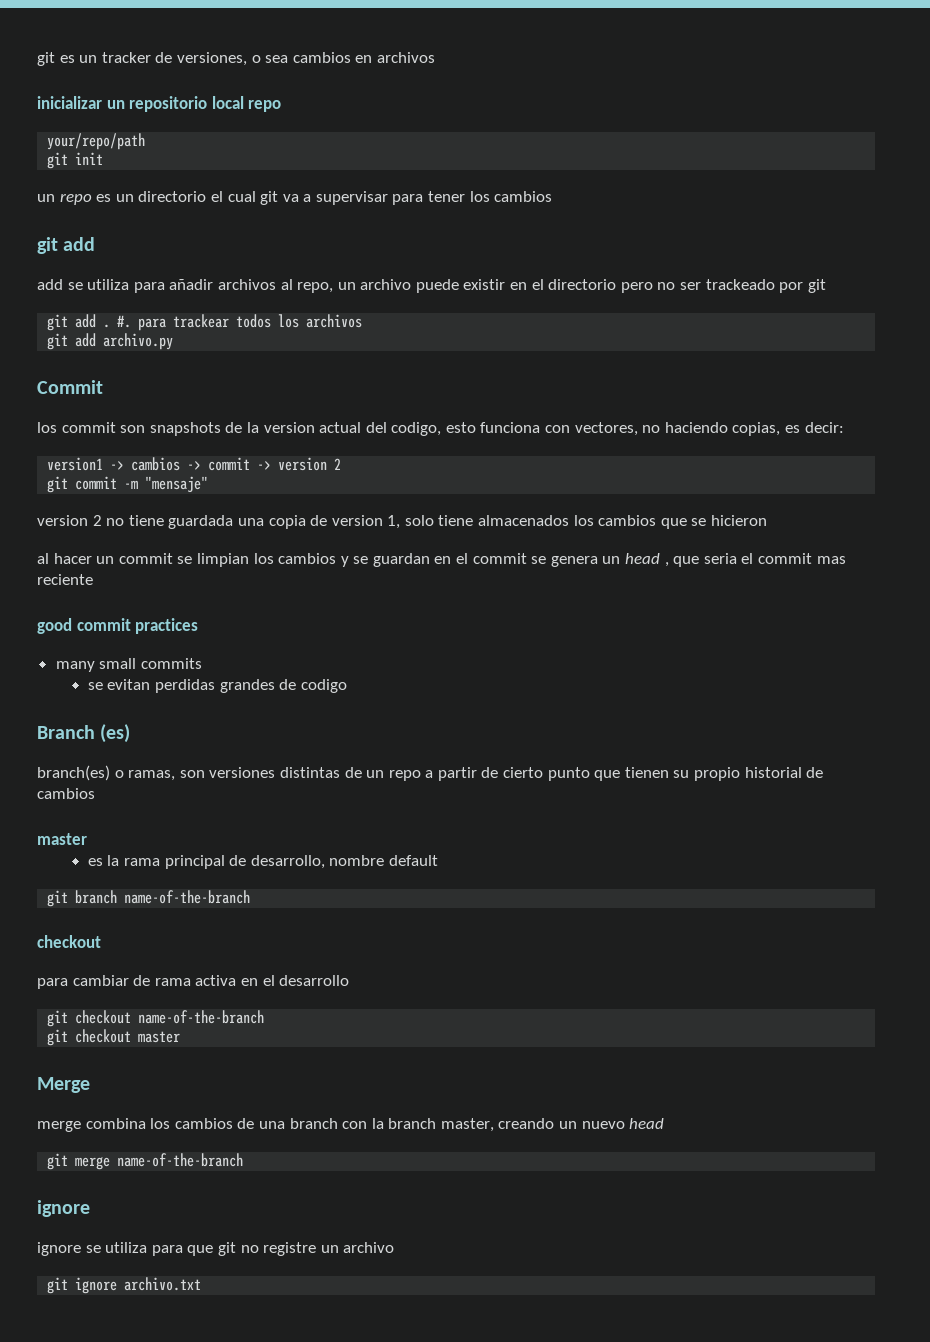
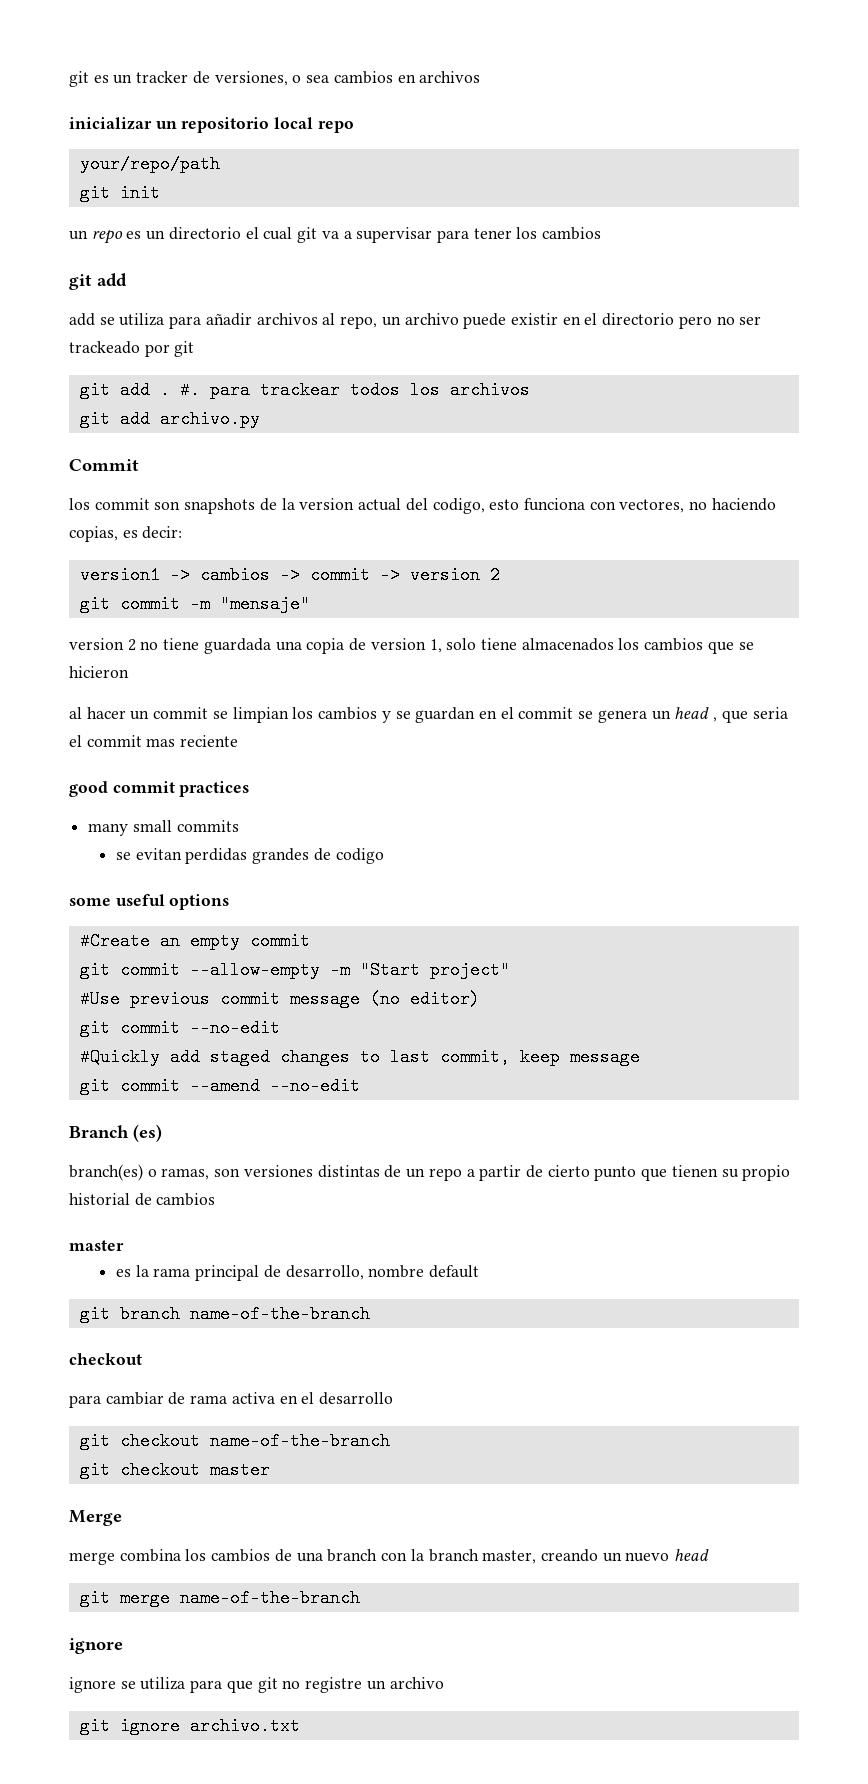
(347, 686) none -> [69,894,230,910] [79,932,310,950] [79,961,510,979] [79,990,480,1008] [79,1019,280,1037] [79,1048,640,1066] [79,1077,360,1095] // some useful options // #Create an empty commit // git commit --allow-empty -m "Start project" // #Use previous commit message (no editor) // git commit --no-edit // #Quickly add staged changes to last commit, keep message // git commit --amend --no-edit

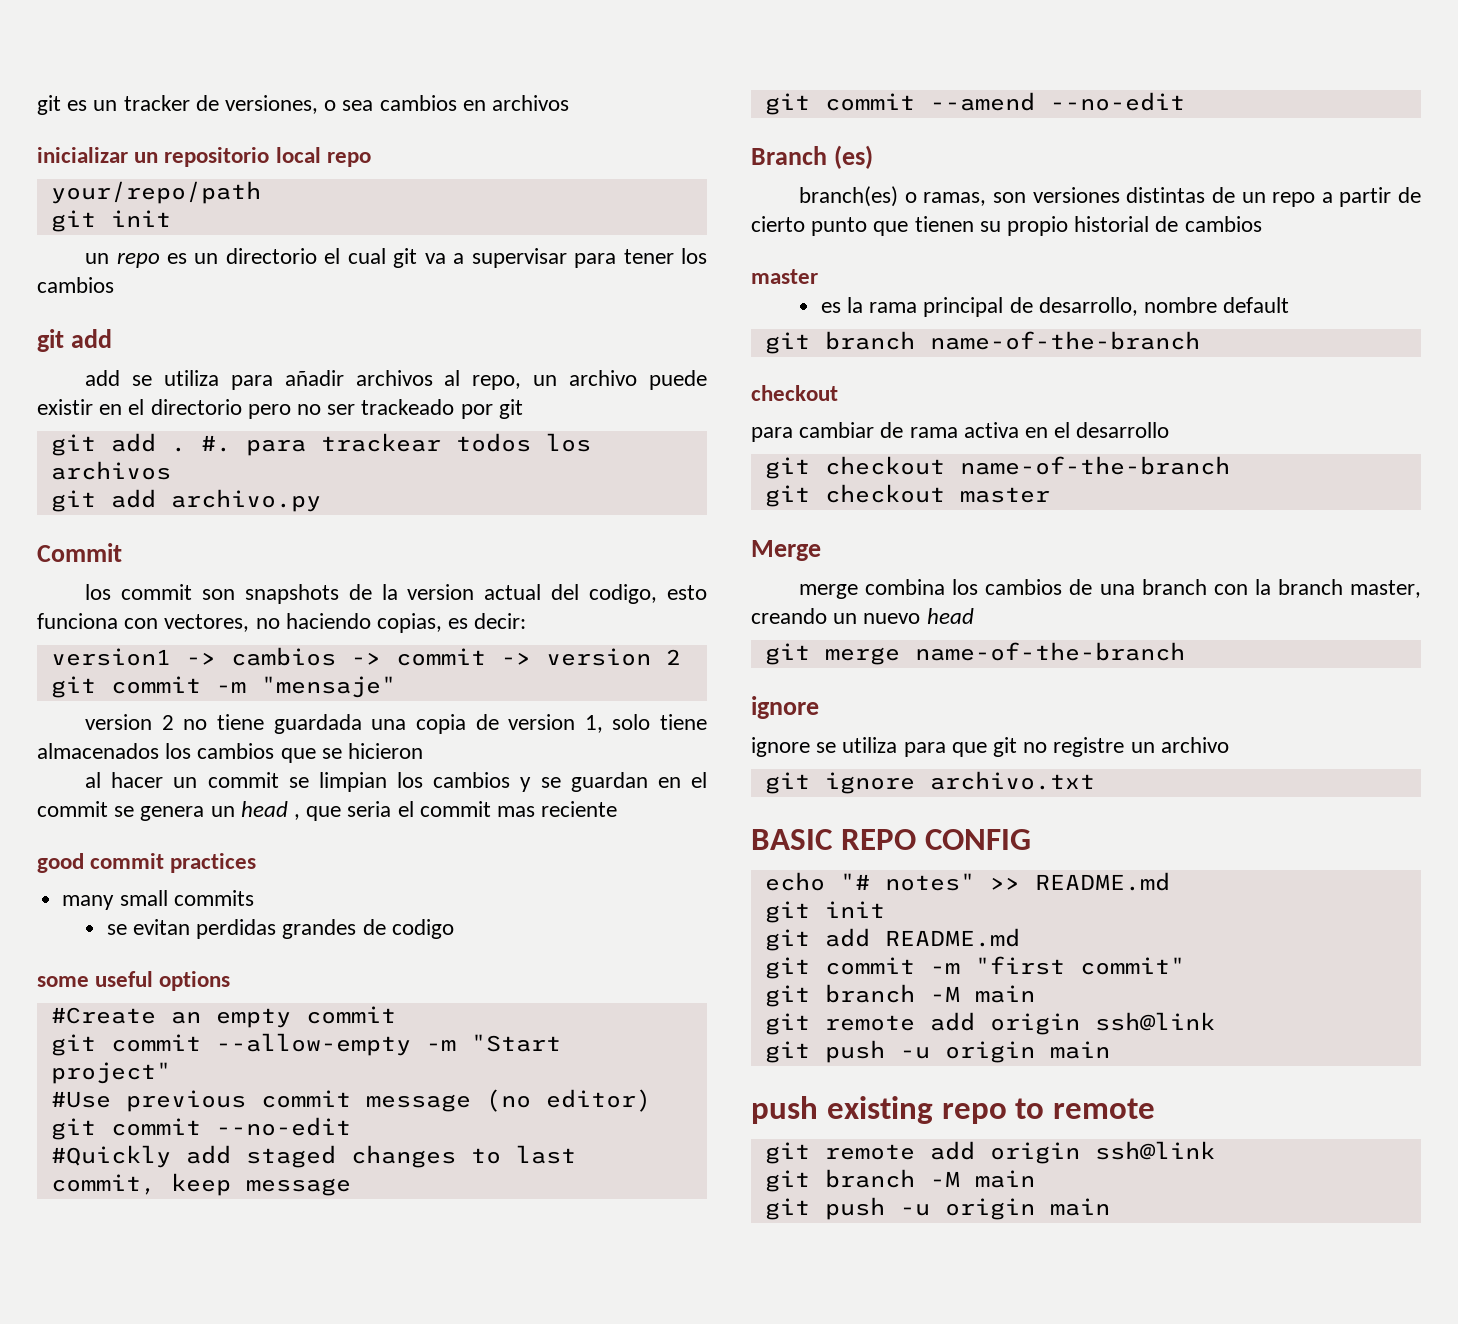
(300, 1726) none -> [751,829,1031,850] [764,872,1170,891] [764,901,885,923] [764,928,1020,951] [764,956,1185,979] [764,984,1035,1007] [764,1012,1215,1035] [764,1040,1110,1063] [751,1096,1156,1124] [764,1141,1215,1164] [764,1169,1035,1192] [764,1197,1110,1220] // BASIC REPO CONFIG // echo "# notes" >> README.md // git init // git add README.md // git commit -m "first commit" // git branch -M main // git remote add origin ssh@link // git push -u origin main // push existing repo to remote // git remote add origin ssh@link // git branch -M main // git push -u origin main

